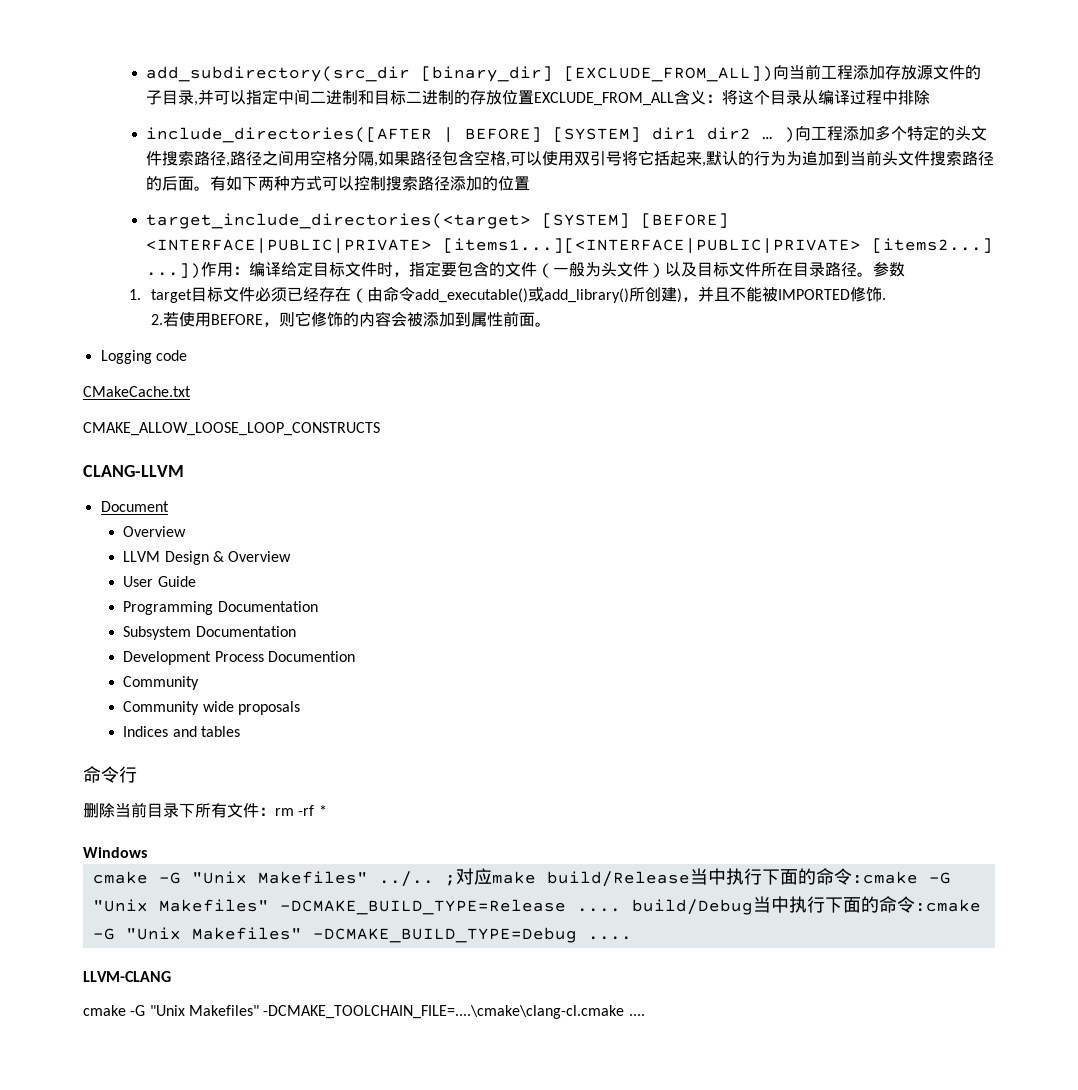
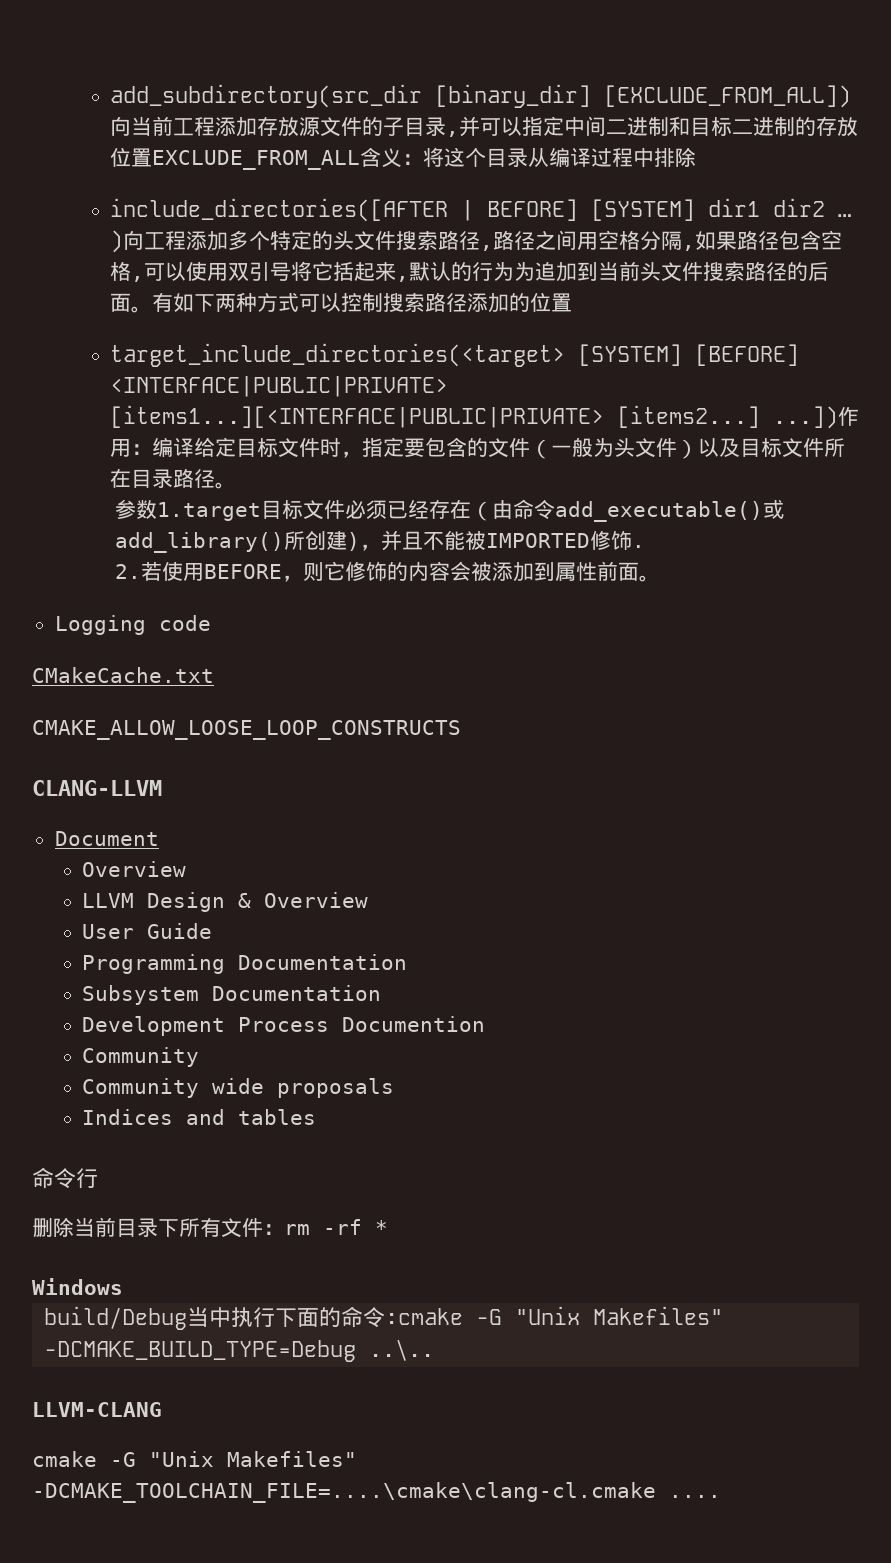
(874, 274) none -> (236, 485) //
[128,289,193,303] // 1. target -> [157,502,262,521] 1.target
[92,868,951,887] [92,899,621,915] cmake -G "Unix Makefiles" ../.. ;对应make build/Release当中执行下面的命令:cmake -G "Unix Makefiles" -DCMAKE_BUILD_TYPE=Release .... -> (123, 1286) none
[587,936,632,940] .... -> [369,1339,435,1361] ..\..

